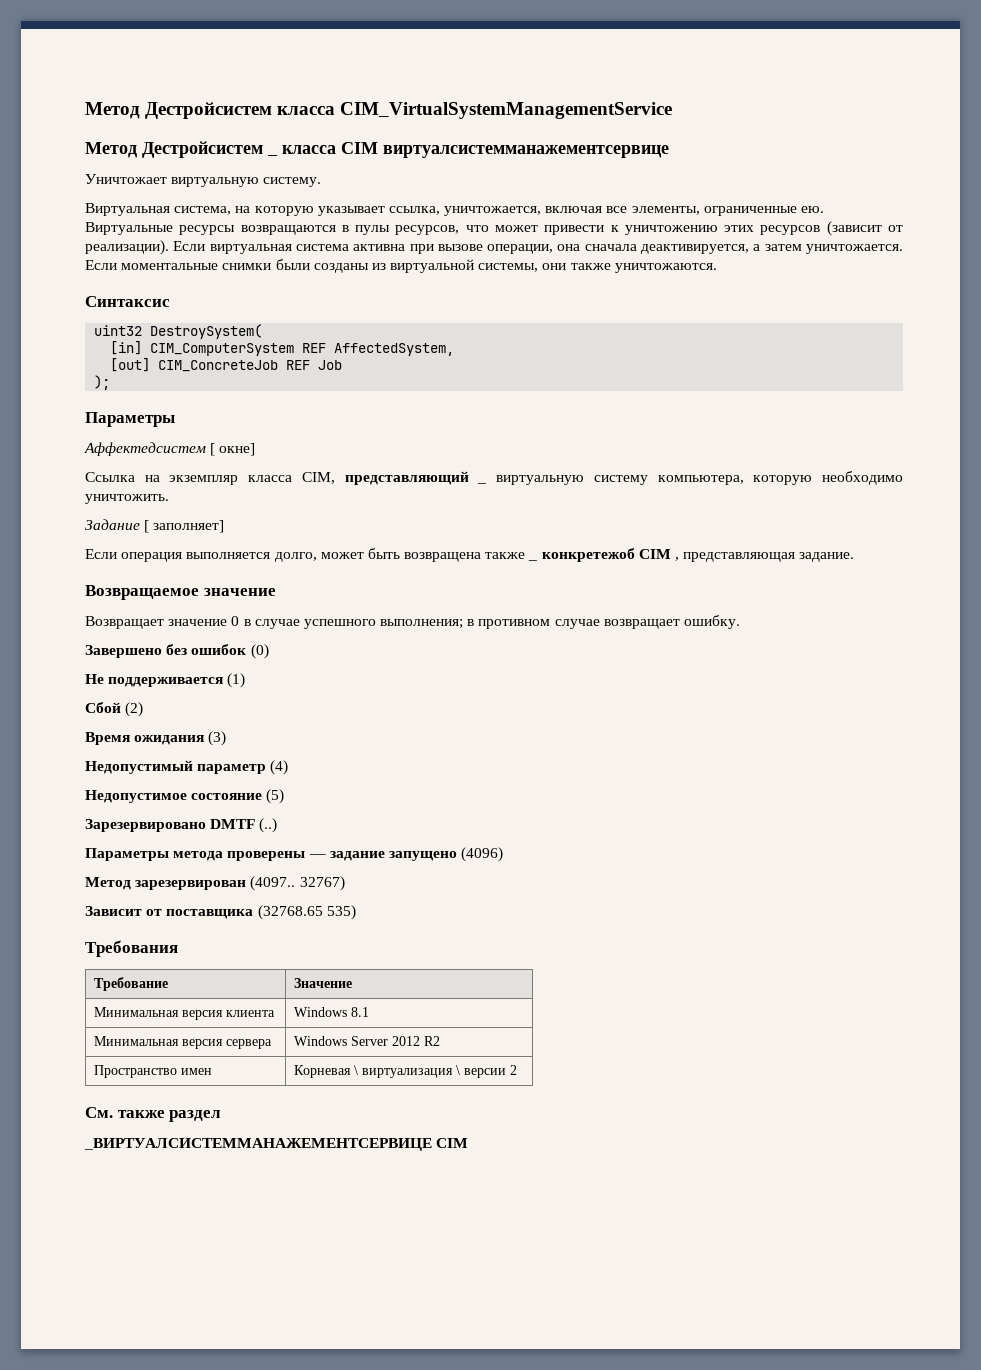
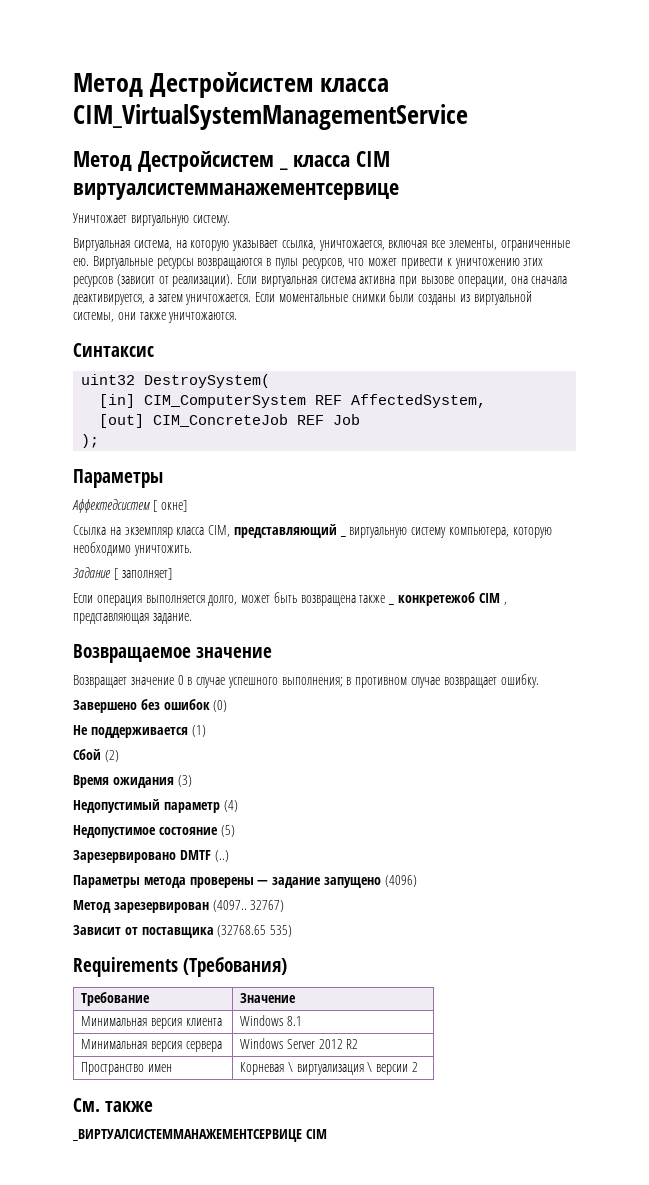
[85,940,178,957] Требования -> [73,957,288,977] Requirements (Требования)
[169,1110,222,1122] раздел -> (154, 1106) none

